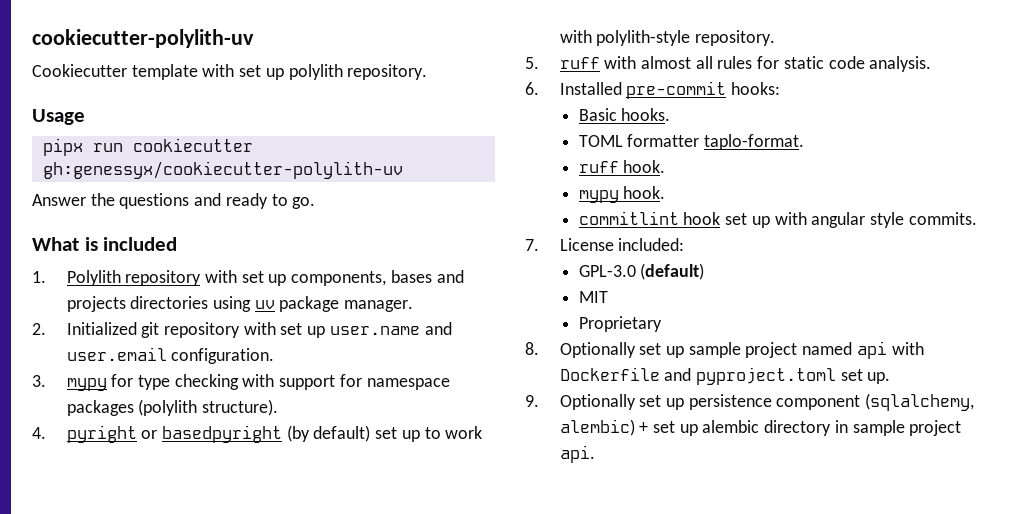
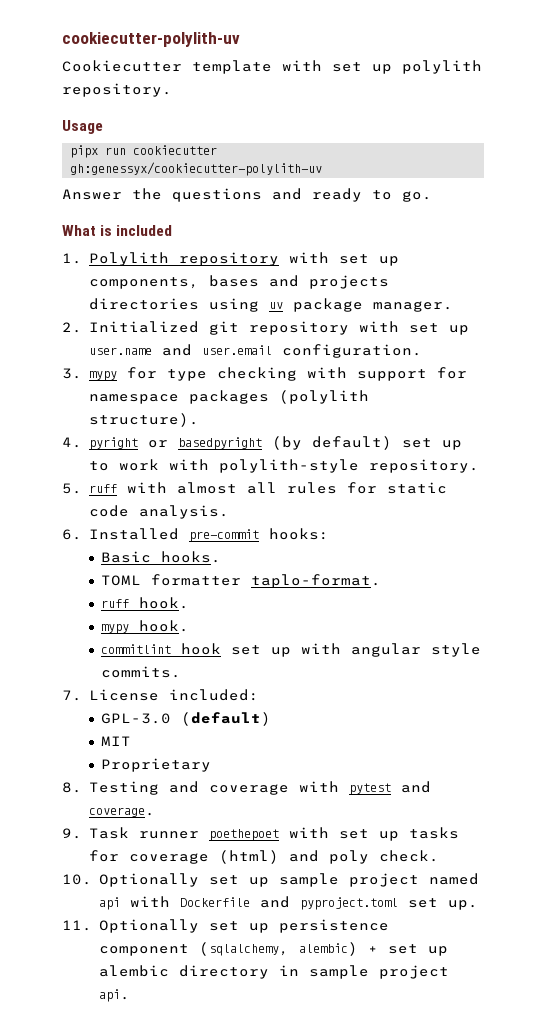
(539, 348) none -> [88,781,431,795] [88,807,155,817] [62,827,459,841] [88,850,439,864] [62,874,92,885] Testing and coverage with pytest and coverage. // 9. Task runner poethepoet with set up tasks for coverage (html) and poly check. // 10.
[525,395,539,407] 9. -> [62,920,92,931] 11.

